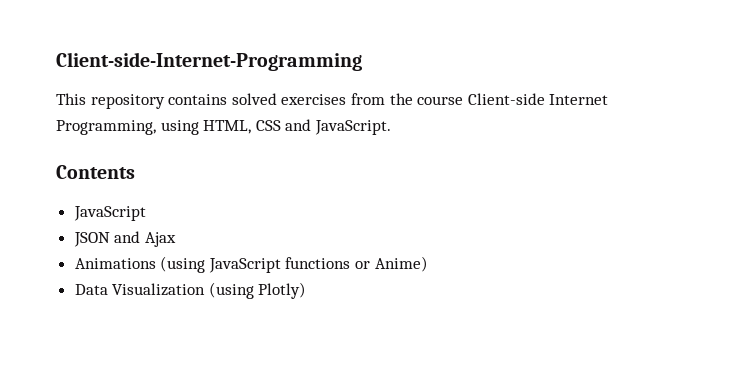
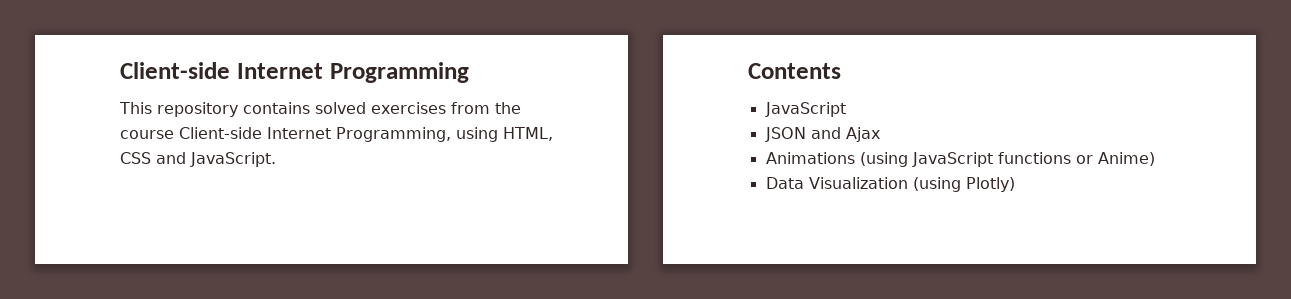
[56,52,362,71] Client-side-Internet-Programming -> [120,62,469,83] Client-side Internet Programming

